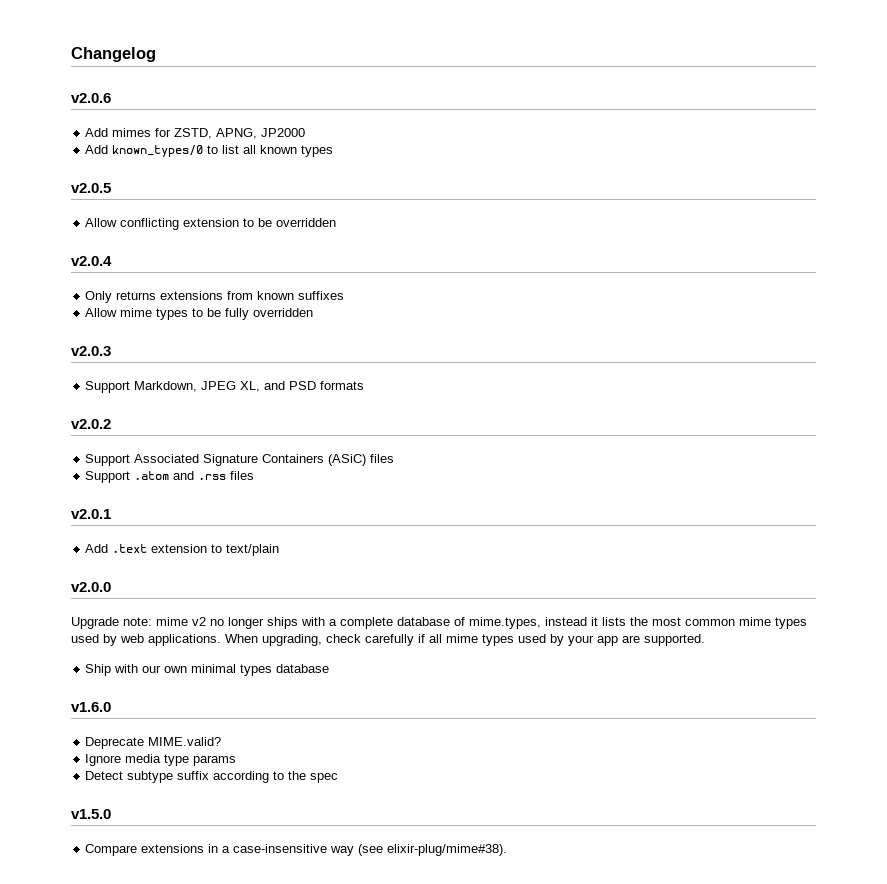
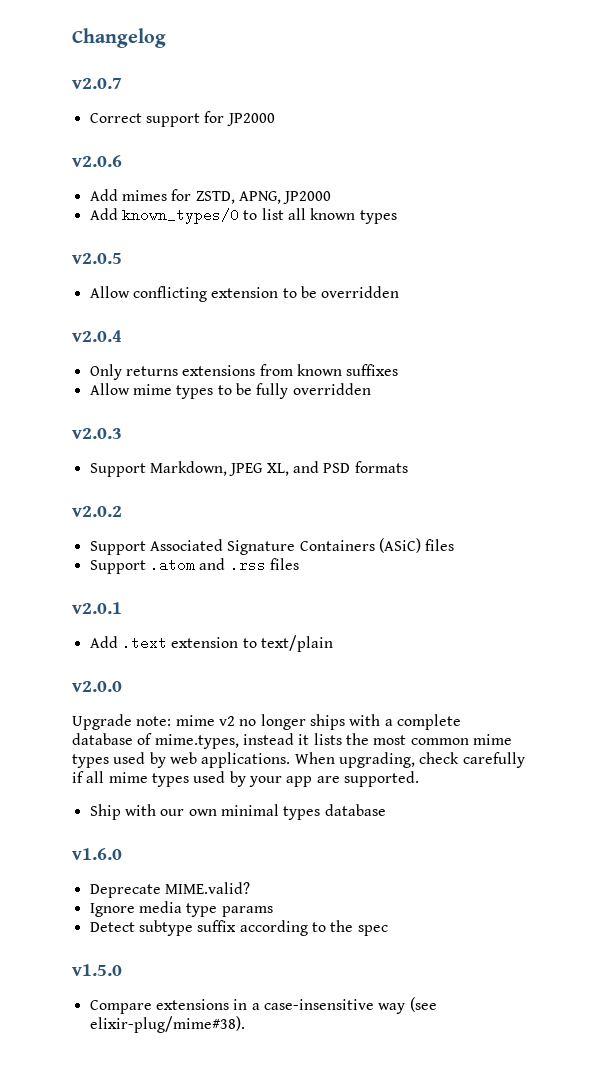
(156, 54) none -> [72,78,122,89] [89,111,275,127] // v2.0.7 // Correct support for JP2000

